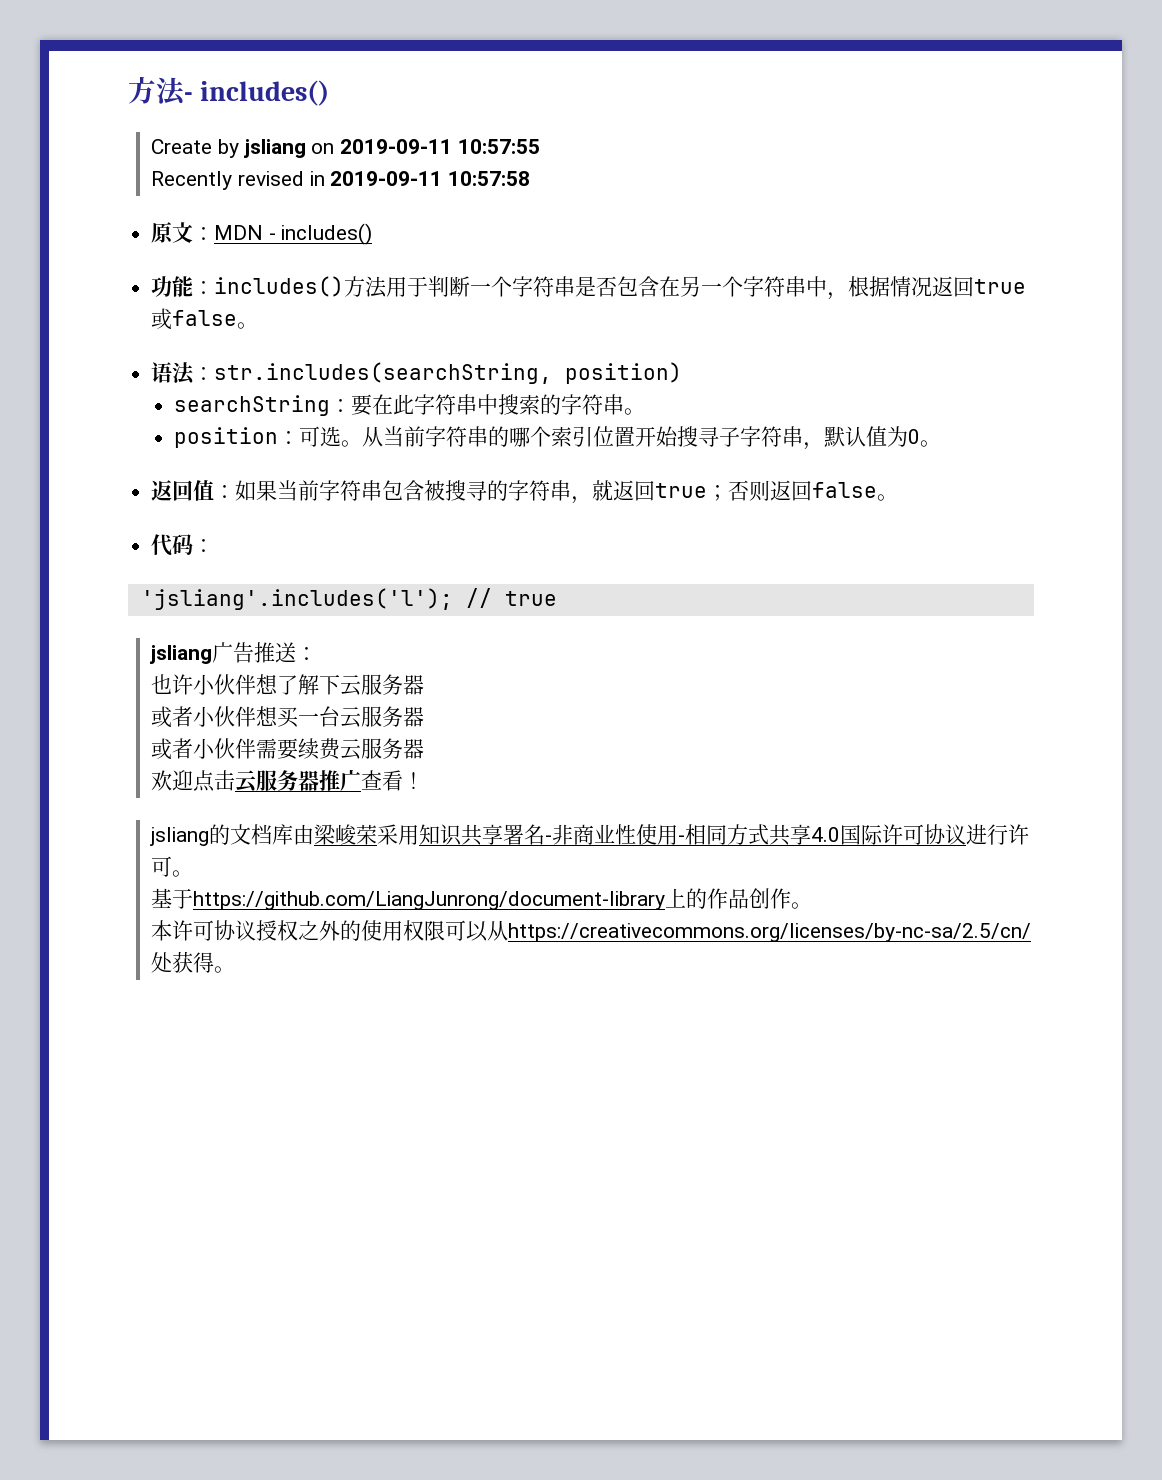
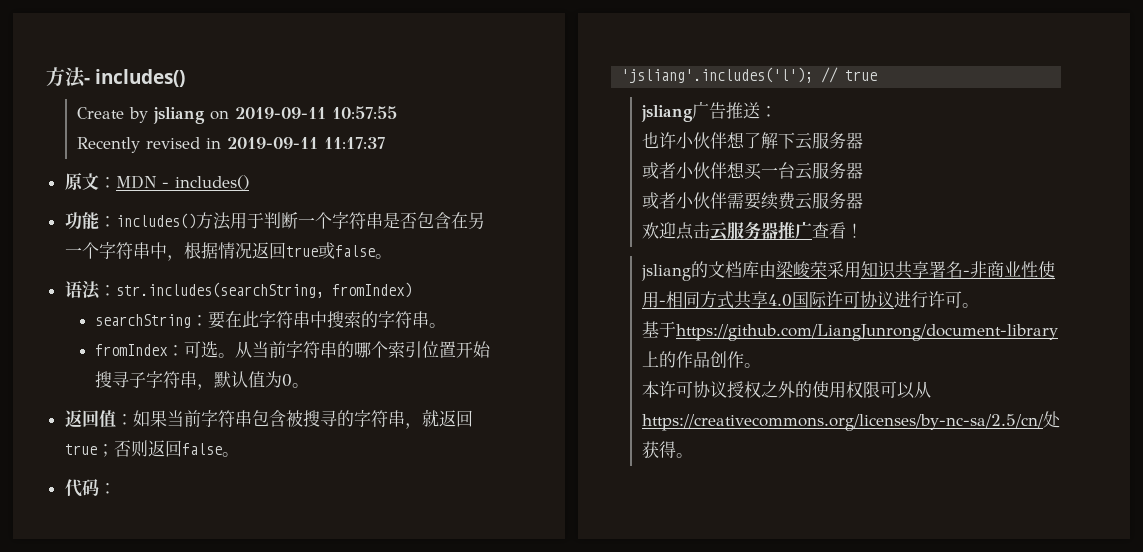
[447,171,530,186] 10:57:58 -> [323,137,385,149] 11:17:37
[565,362,683,384] position) -> [331,282,412,298] fromIndex)
[174,427,279,448] position -> [95,344,169,356] fromIndex

